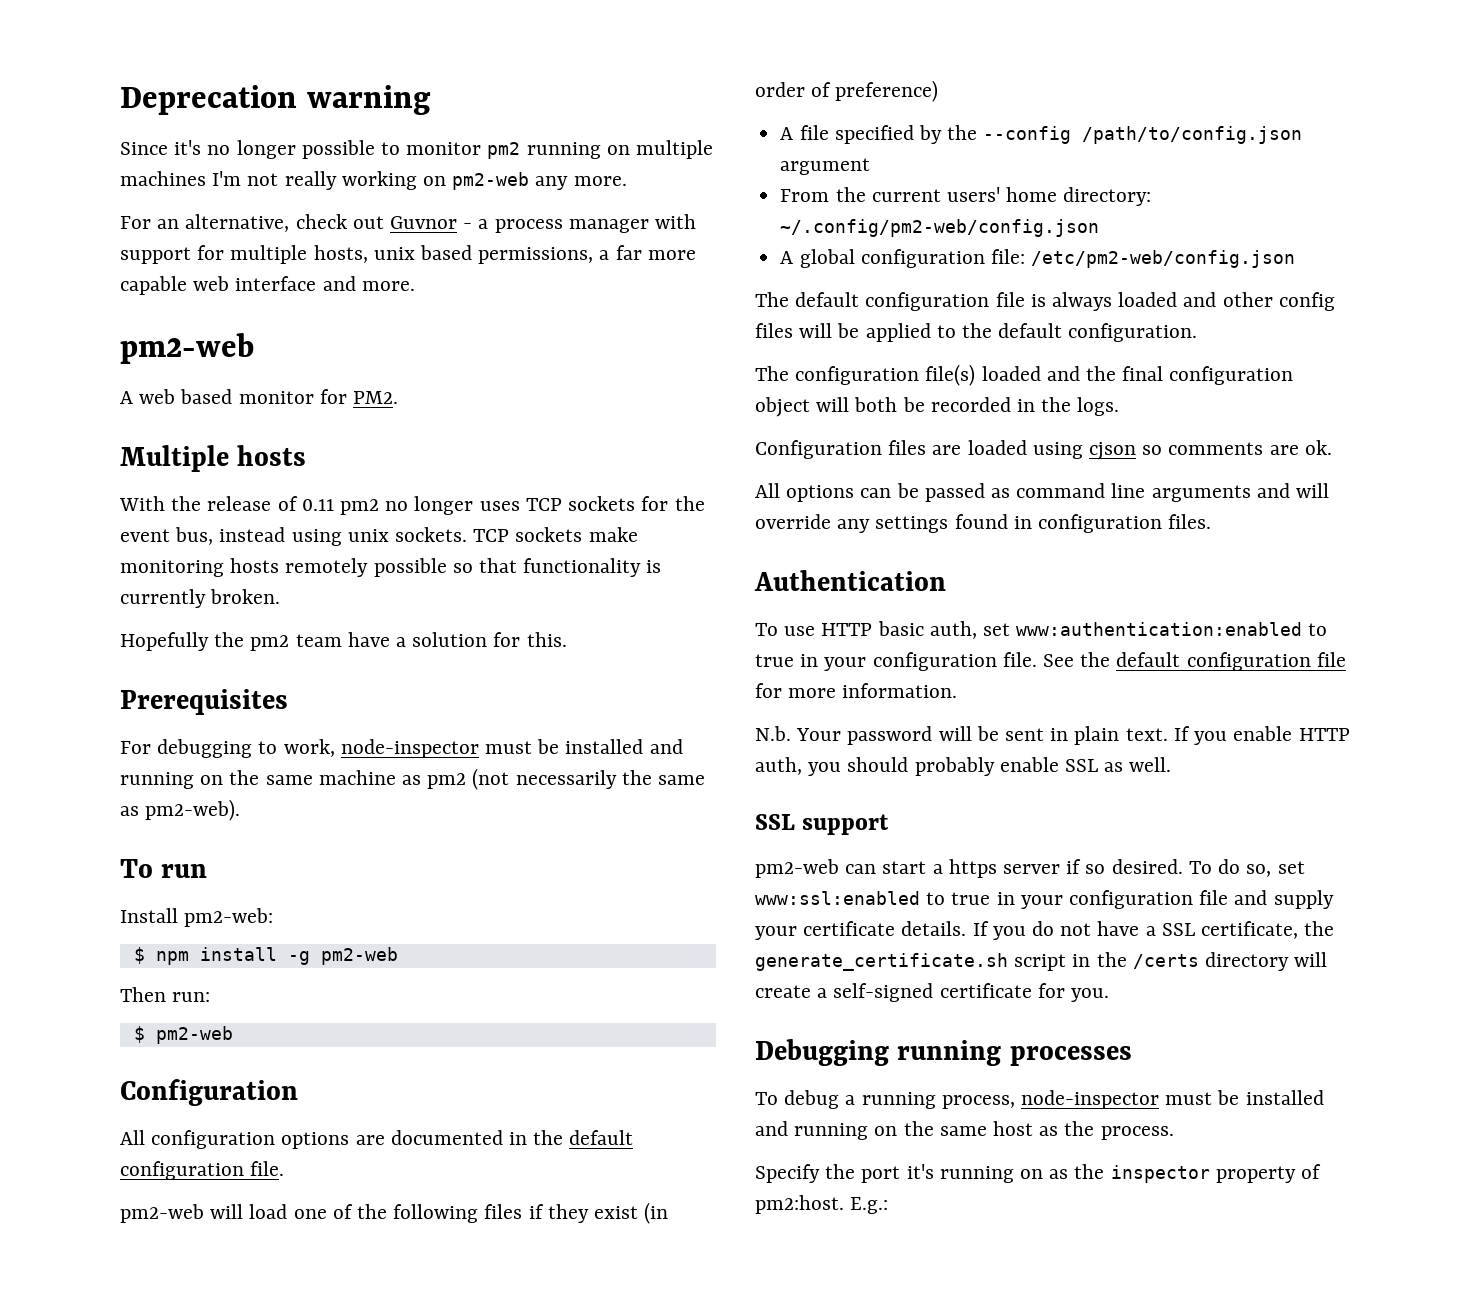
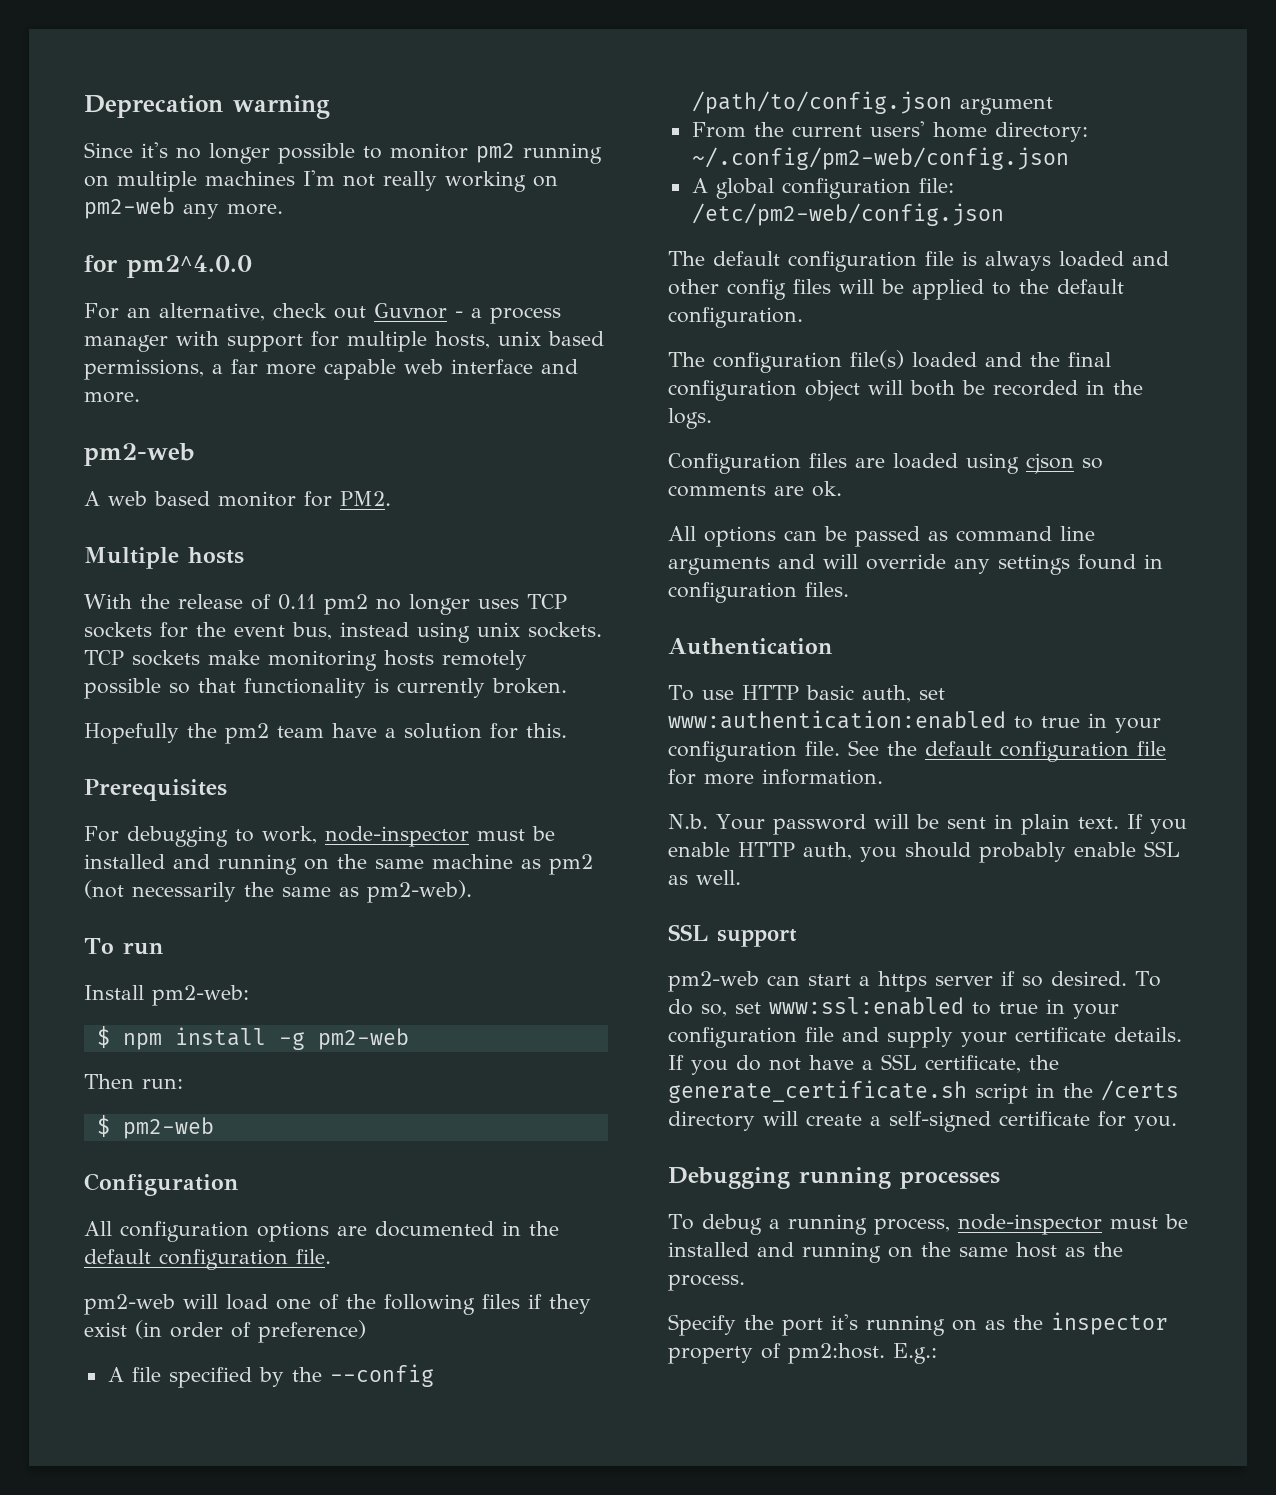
(627, 181) none -> [84,255,252,278] // for pm2^4.0.0

